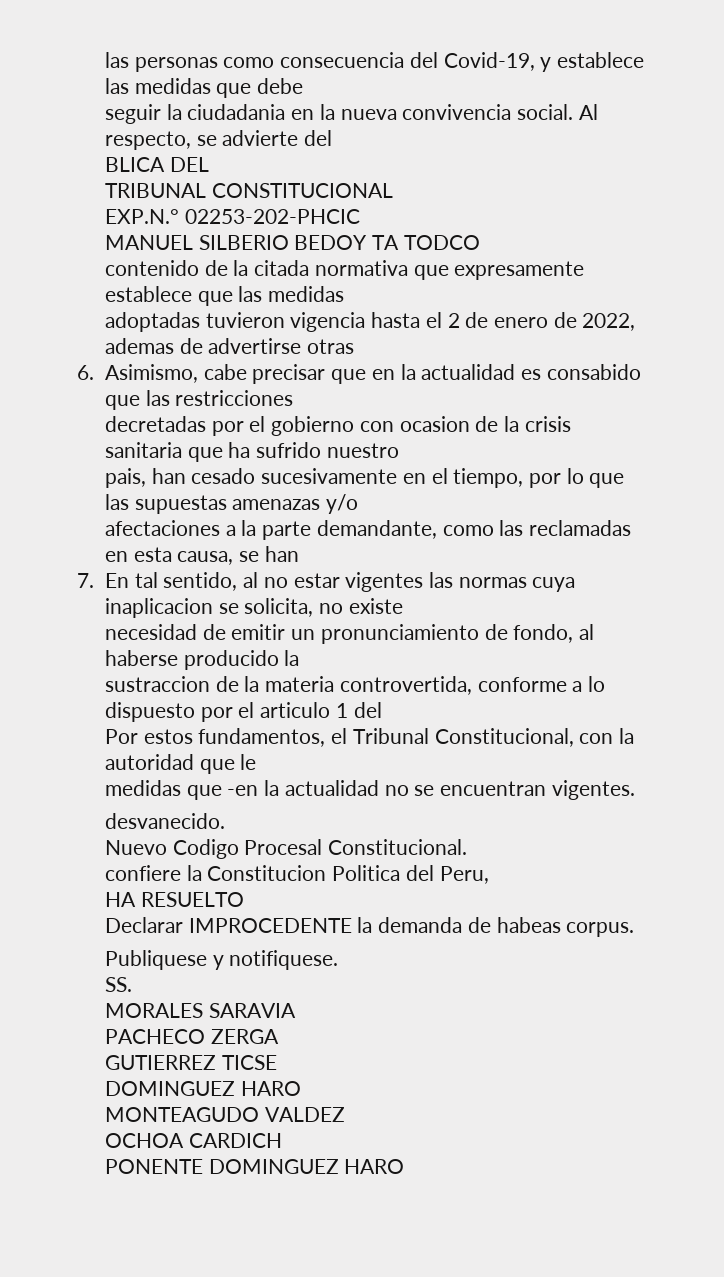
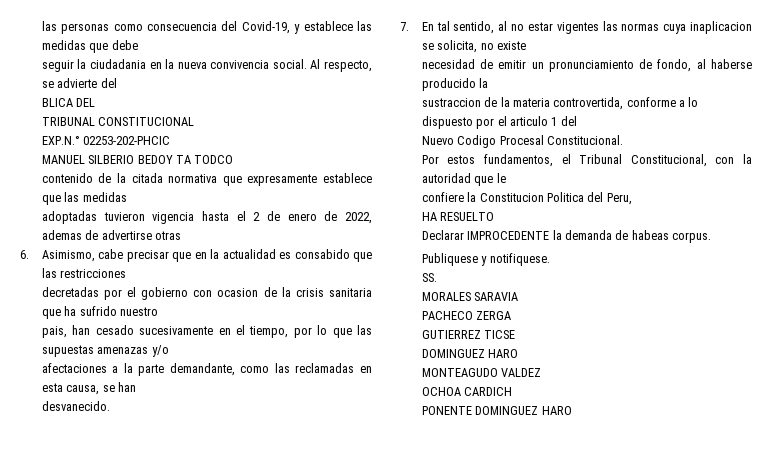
(299, 554) none -> [41,401,110,411] // desvanecido.
(382, 710) none -> [421,135,623,148] // Nuevo Codigo Procesal Constitucional.
[105,780,635,800] [105,813,226,829] [105,839,468,859] // medidas que -en la actualidad no se encuentran vigentes. // desvanecido. // Nuevo Codigo Procesal Constitucional. -> (506, 178) none

